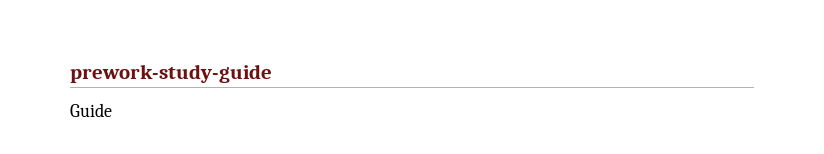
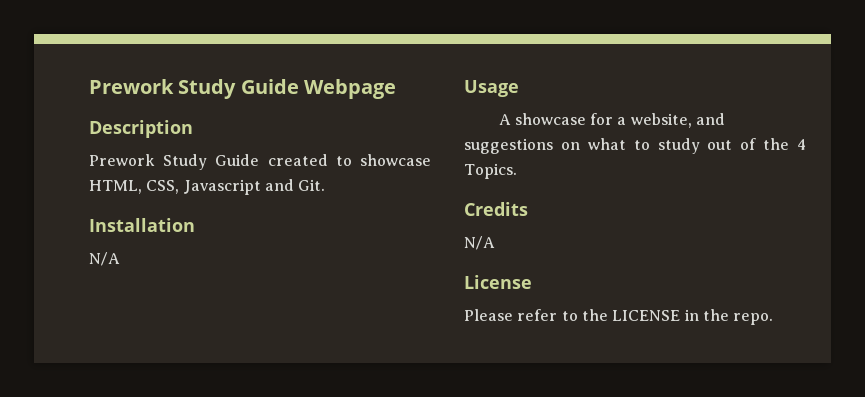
[70,64,272,83] [70,103,112,117] prework-study-guide // Guide -> [89,79,396,99] [89,120,193,138] [89,154,432,170] [89,179,326,195] [89,218,195,232] [89,252,120,266] [464,80,519,97] [498,113,726,128] [464,138,806,154] [464,163,517,179] [464,202,528,216] [464,236,495,250] [464,275,532,289] [464,309,774,325] Prework Study Guide Webpage // Description // Prework Study Guide created to showcase HTML, CSS, Javascript and Git. // Installation // N/A // Usage // A showcase for a website, and suggestions on what to study out of the 4 Topics. // Credits // N/A // License // Please refer to the LICENSE in the repo.

